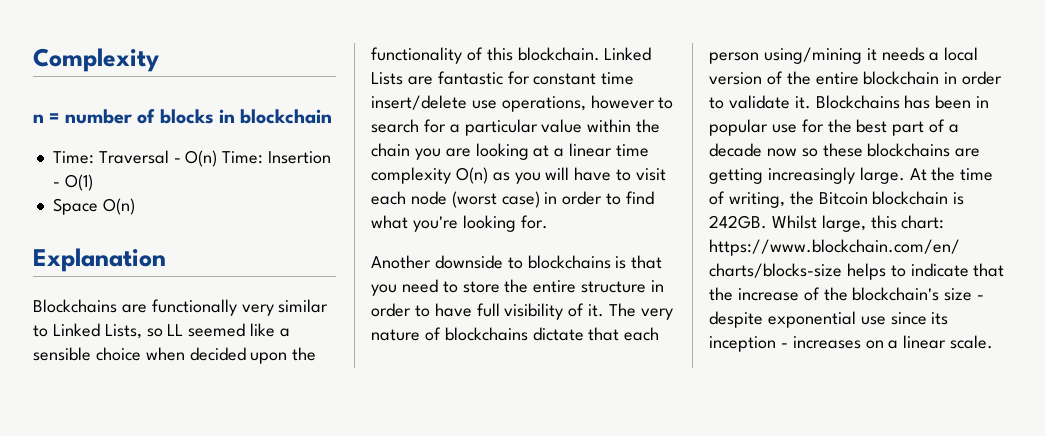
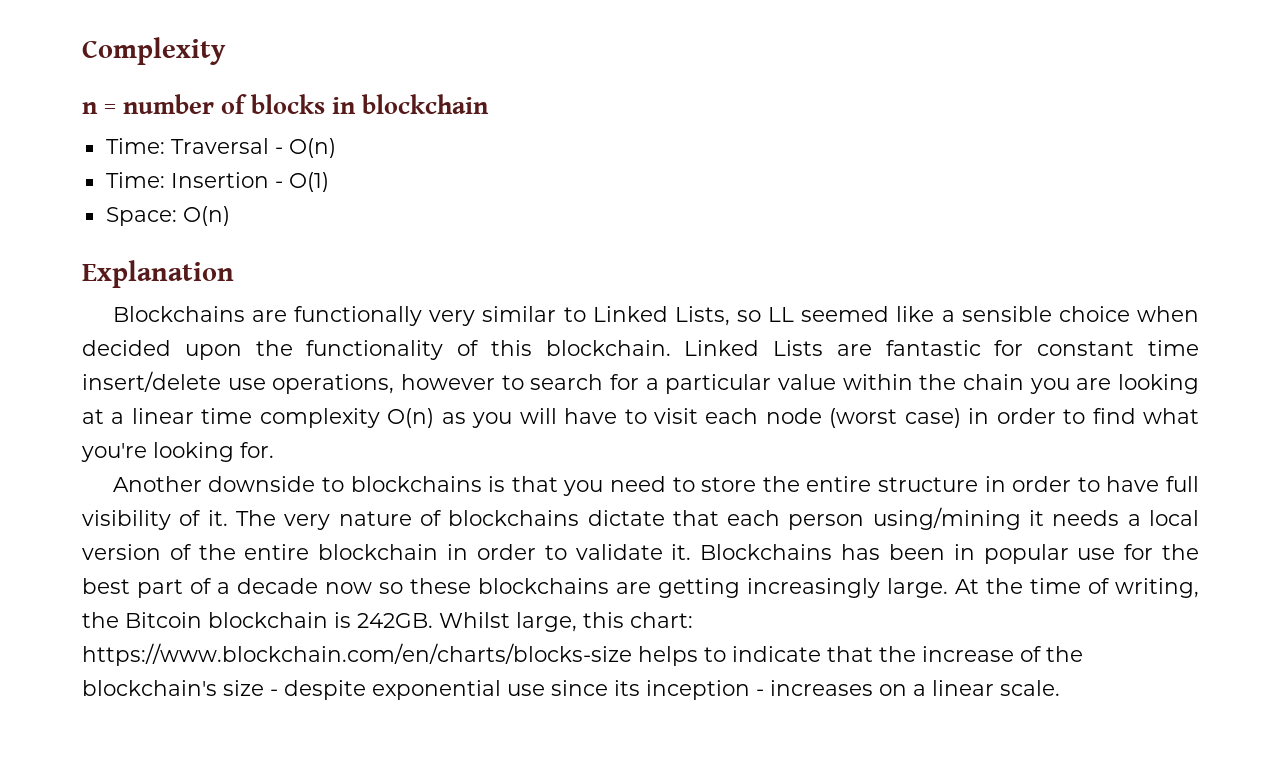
(218, 158) none -> (336, 148) //
[52,198,98,215] Space -> [105,207,177,226] Space:

